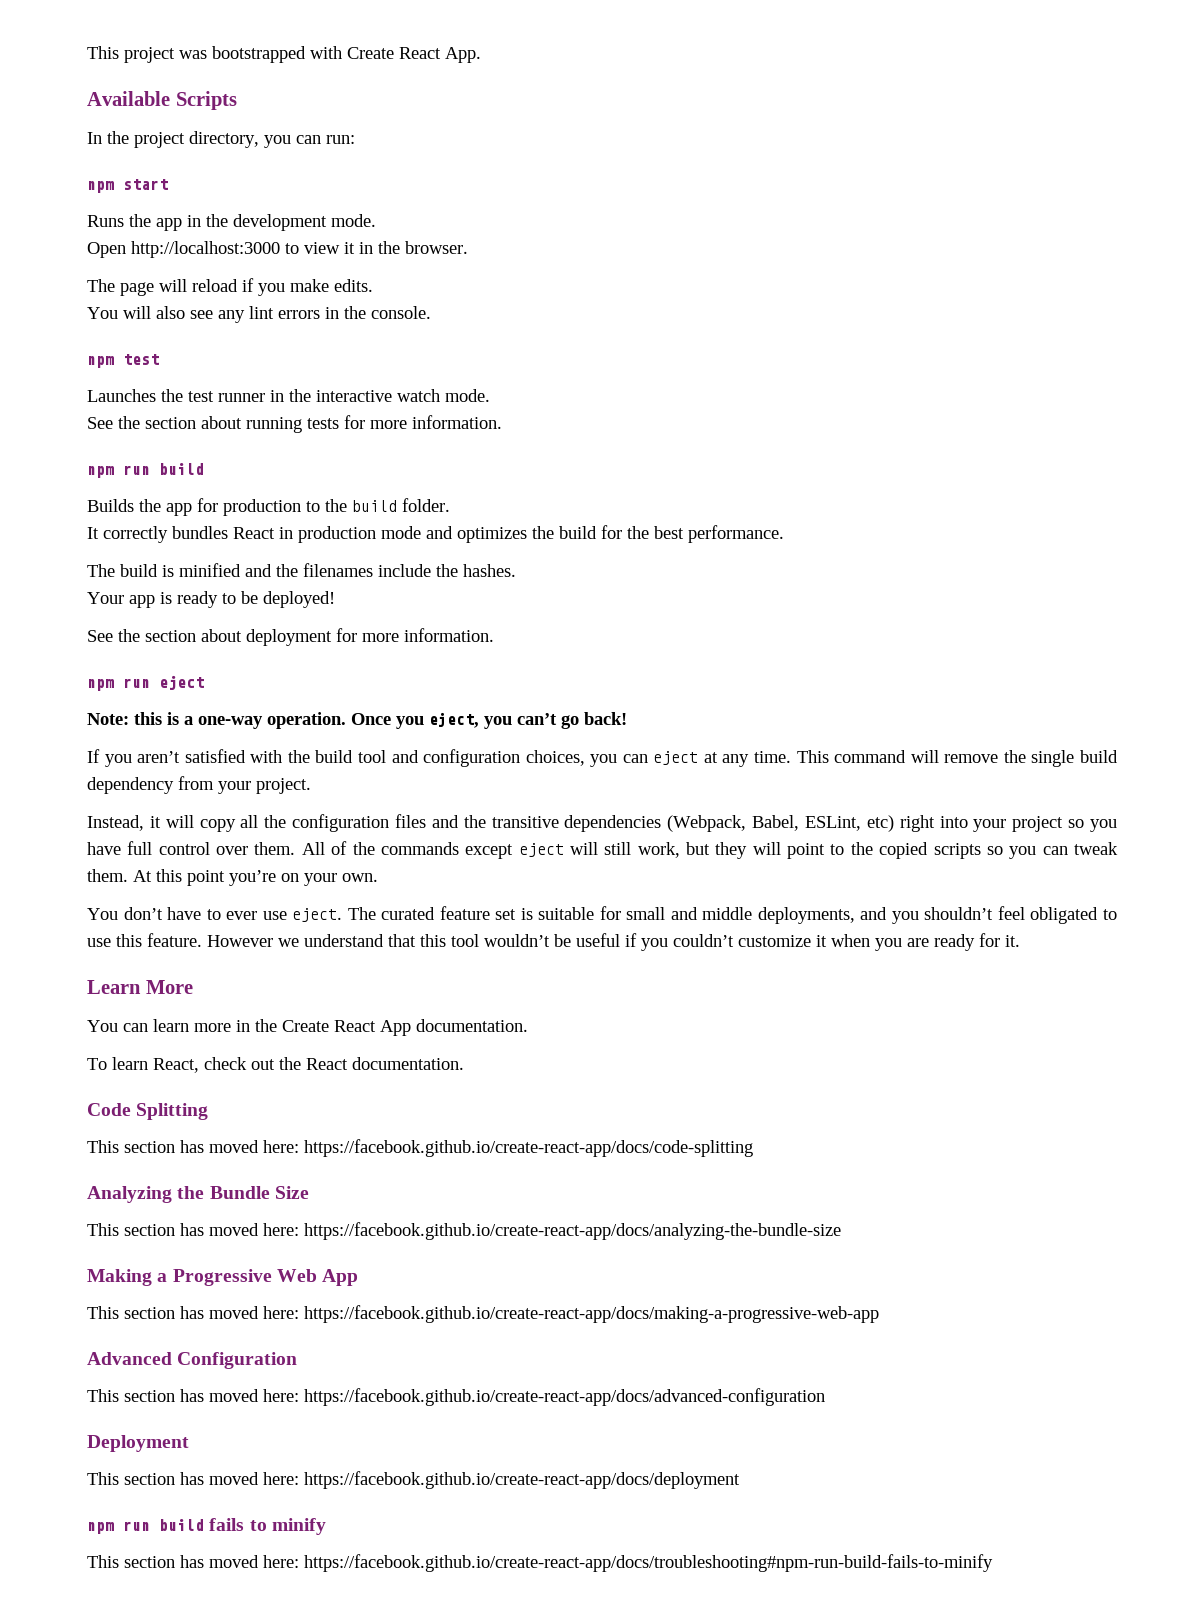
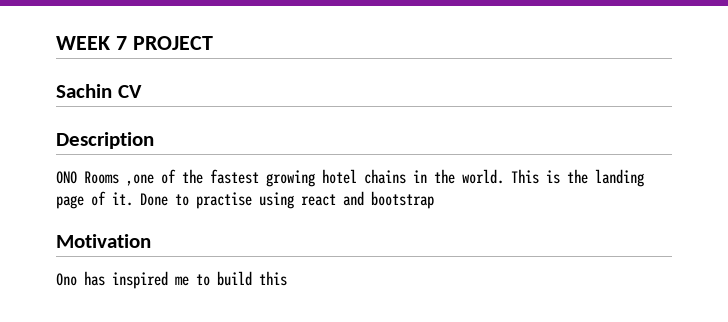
[87,46,481,63] [87,91,237,110] [87,131,355,148] [87,179,168,193] [87,214,376,231] [87,241,468,258] [87,278,373,296] [87,306,431,323] [87,354,159,368] [87,389,490,402] [87,415,502,433] [87,463,204,478] [87,498,450,516] [87,525,784,543] [87,563,516,577] [87,591,335,608] [87,628,494,646] [87,675,204,691] [87,712,627,729] [87,749,1119,767] [87,776,311,794] [87,814,1118,832] [87,841,1119,859] [87,869,378,886] [87,906,1117,924] [87,933,1020,951] [87,980,193,994] [87,1019,528,1036] [87,1057,464,1073] [87,1103,209,1120] [87,1139,753,1157] [87,1186,309,1203] [87,1222,841,1240] [87,1269,359,1286] [87,1305,879,1323] [87,1352,298,1369] [87,1388,825,1406] [87,1435,189,1452] [87,1471,740,1489] [87,1518,326,1535] [87,1554,993,1572] This project was bootstrapped with Create React App. // Available Scripts // In the project directory, you can run: // npm start // Runs the app in the development mode. // Open http://localhost:3000 to view it in the browser. // The page will reload if you make edits. // You will also see any lint errors in the console. // npm test // Launches the test runner in the interactive watch mode. // See the section about running tests for more information. // npm run build // Builds the app for production to the build folder. // It correctly bundles React in production mode and optimizes the build for the best performance. // The build is minified and the filenames include the hashes. // Your app is ready to be deployed! // See the section about deployment for more information. // npm run eject // Note: this is a one-way operation. Once you eject, you can’t go back! // If you aren’t satisfied with the build tool and configuration choices, you can eject at any time. This command will remove the single build dependency from your project. // Instead, it will copy all the configuration files and the transitive dependencies (Webpack, Babel, ESLint, etc) right into your project so you have full control over them. All of the commands except eject will still work, but they will point to the copied scripts so you can tweak them. At this point you’re on your own. // You don’t have to ever use eject. The curated feature set is suitable for small and middle deployments, and you shouldn’t feel obligated to use this feature. However we understand that this tool wouldn’t be useful if you couldn’t customize it when you are ready for it. // Learn More // You can learn more in the Create React App documentation. // To learn React, check out the React documentation. // Code Splitting // This section has moved here: https://facebook.github.io/create-react-app/docs/code-splitting // Analyzing the Bundle Size // This section has moved here: https://facebook.github.io/create-react-app/docs/analyzing-the-bundle-size // Making a Progressive Web App // This section has moved here: https://facebook.github.io/create-react-app/docs/making-a-progressive-web-app // Advanced Configuration // This section has moved here: https://facebook.github.io/create-react-app/docs/advanced-configuration // Deployment // This section has moved here: https://facebook.github.io/create-react-app/docs/deployment // npm run build fails to minify // This section has moved here: https://facebook.github.io/create-react-app/docs/troubleshooting#npm-run-build-fails-to-minify -> [56,36,213,50] [56,84,142,98] [56,132,154,149] [56,169,644,187] [56,191,434,209] [56,234,151,248] [56,271,287,289] WEEK 7 PROJECT // Sachin CV // Description // ONO Rooms ,one of the fastest growing hotel chains in the world. This is the landing page of it. Done to practise using react and bootstrap // Motivation // Ono has inspired me to build this

